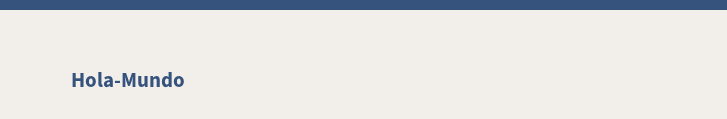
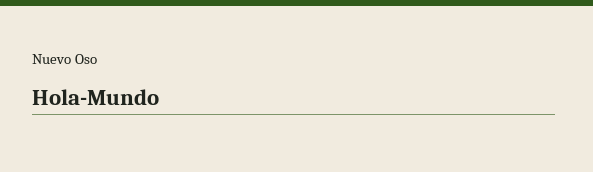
(71, 80) none -> [32,54,97,64] Nuevo Oso //

